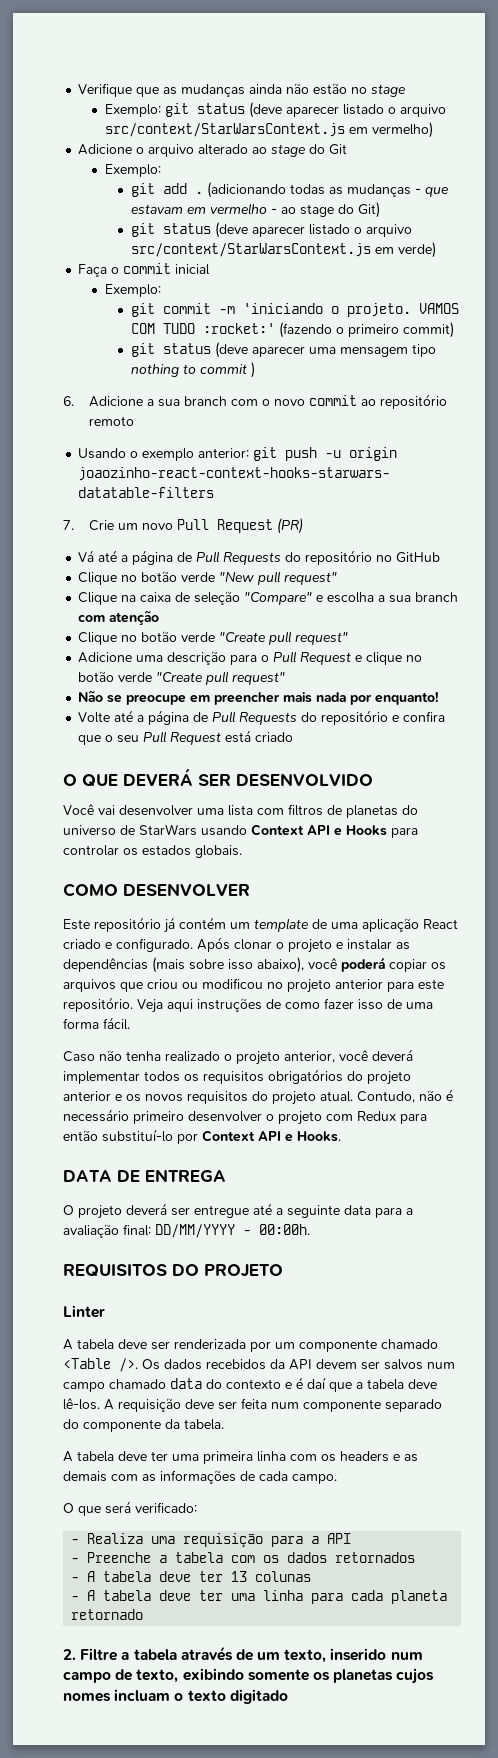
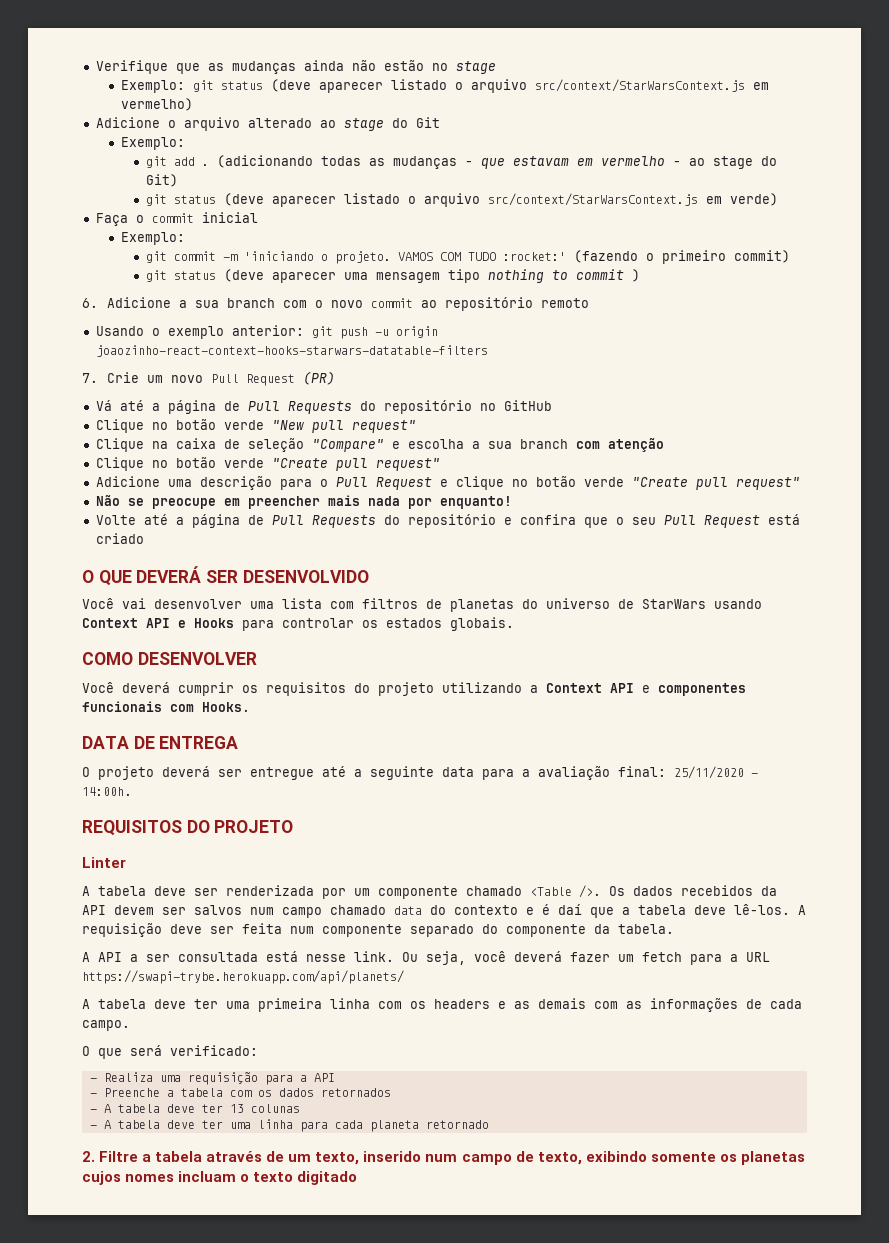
[63,917,458,933] [63,937,410,953] [63,957,446,973] [63,978,444,993] [63,997,433,1013] [63,1017,130,1030] [63,1049,413,1065] [63,1069,411,1085] [63,1089,453,1105] [63,1109,427,1125] [63,1129,293,1144] Este repositório já contém um template de uma aplicação React criado e configurado. Após clonar o projeto e instalar as dependências (mais sobre isso abaixo), você poderá copiar os arquivos que criou ou modificou no projeto anterior para este repositório. Veja aqui instruções de como fazer isso de uma forma fácil. // Caso não tenha realizado o projeto anterior, você deverá implementar todos os requisitos obrigatórios do projeto anterior e os novos requisitos do projeto atual. Contudo, não é necessário primeiro desenvolver o projeto com Redux para então substituí-lo por Context API e -> [82,682,746,696] [82,701,194,712] Você deverá cumprir os requisitos do projeto utilizando a Context API e componentes funcionais com
[155,1224,310,1238] DD/MM/YYYY - 00:00h. -> [674,766,758,779] [82,787,132,796] 25/11/2020 - 14:00h.
(224, 1424) none -> [82,951,770,965] [82,970,404,984] // A API a ser consultada está nesse link. Ou seja, você deverá fazer um fetch para a URL https://swapi-trybe.herokuapp.com/api/planets/

